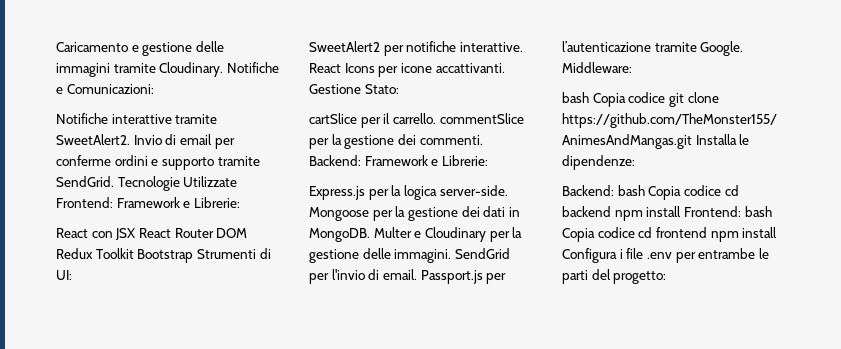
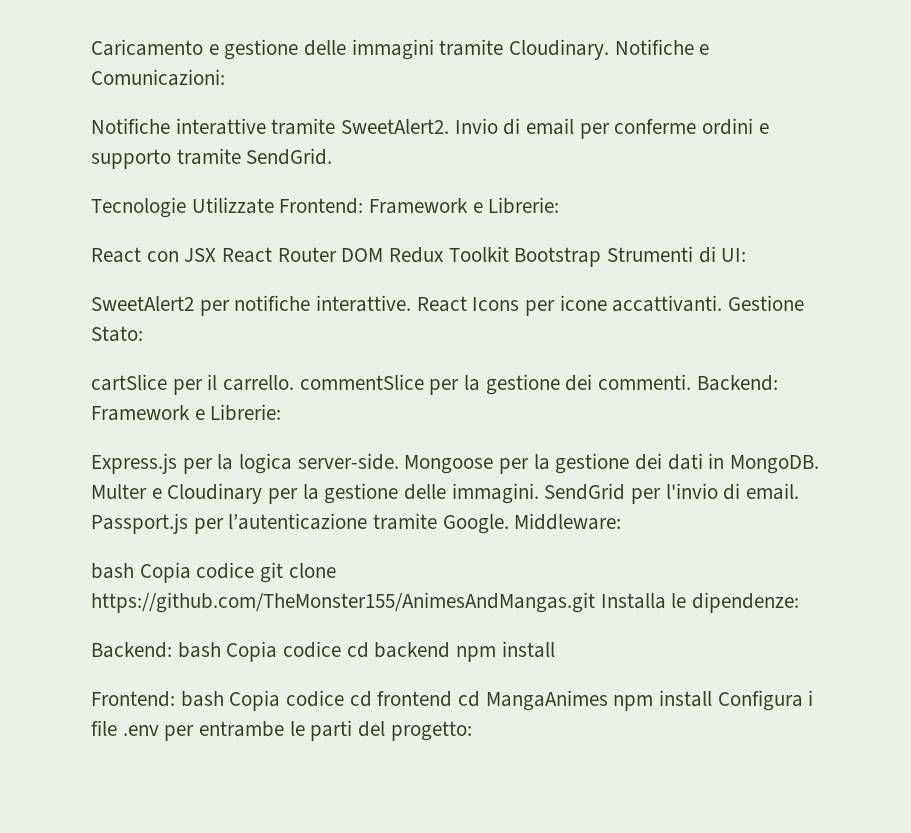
(114, 181) none -> (333, 156) //
(682, 211) none -> (555, 649) //
(707, 232) none -> [458,690,608,711] cd MangaAnimes

